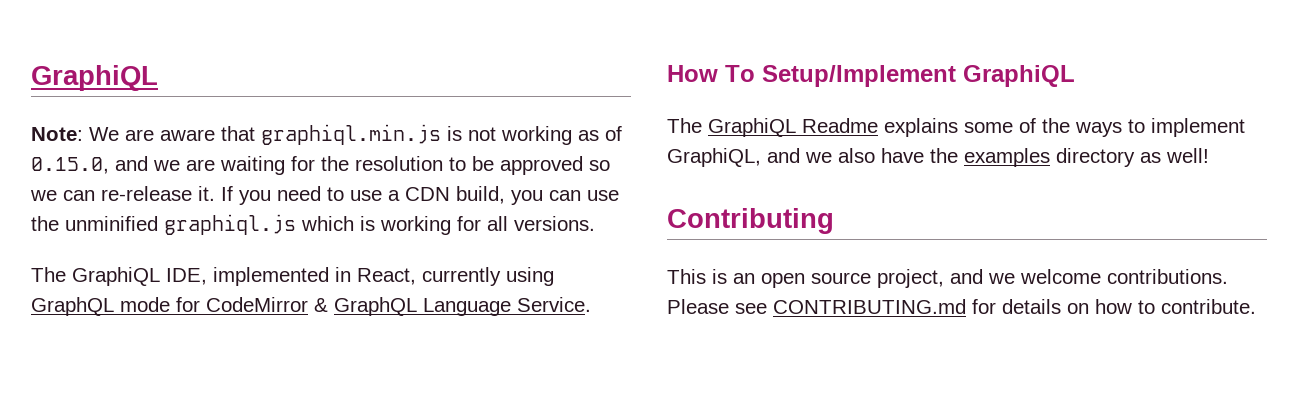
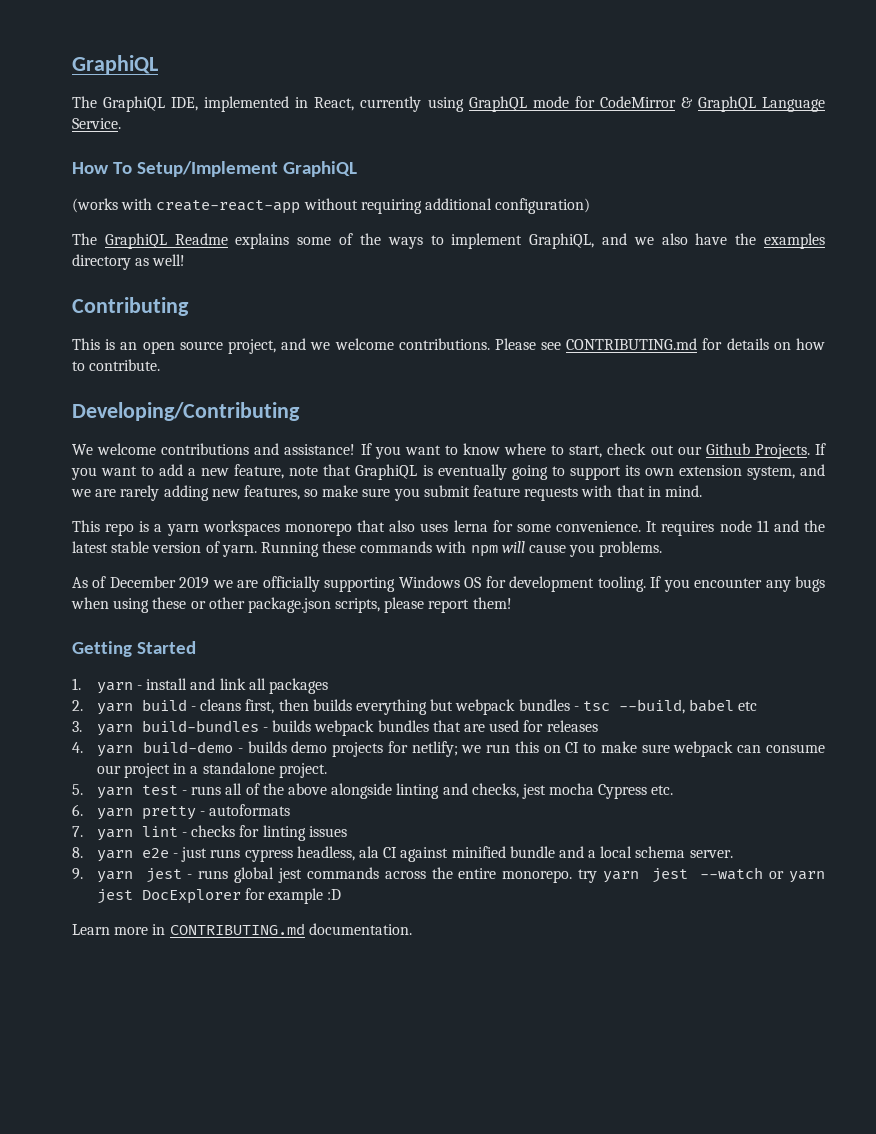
[31,65,158,91] [31,124,622,145] [31,156,610,175] [30,186,619,205] [31,214,595,235] GraphiQL // Note: We are aware that graphiql.min.js is not working as of 0.15.0, and we are waiting for the resolution to be approved so we can re-release it. If you need to use a CDN build, you can use the unminified graphiql.js which is working for all versions. -> [72,55,158,74] GraphiQL
(1075, 76) none -> [72,198,591,214] // (works with create-react-app without requiring additional configuration)
(1256, 306) none -> [72,402,300,421] [72,443,826,459] [71,464,826,480] [71,485,702,501] [72,520,825,536] [72,541,663,557] [72,576,826,592] [71,597,512,613] [72,641,197,657] [72,678,328,694] [72,699,758,715] [72,720,598,736] [72,741,826,757] [96,762,327,778] [72,783,674,799] [72,804,291,820] [72,825,347,841] [72,846,733,862] [72,867,826,883] [96,888,342,904] [72,923,412,935] // Developing/Contributing // We welcome contributions and assistance! If you want to know where to start, check out our Github Projects. If you want to add a new feature, note that GraphiQL is eventually going to support its own extension system, and we are rarely adding new features, so make sure you submit feature requests with that in mind. // This repo is a yarn workspaces monorepo that also uses lerna for some convenience. It requires node 11 and the latest stable version of yarn. Running these commands with npm will cause you problems. // As of December 2019 we are officially supporting Windows OS for development tooling. If you encounter any bugs when using these or other package.json scripts, please report them! // Getting Started // 1. yarn - install and link all packages // 2. yarn build - cleans first, then builds everything but webpack bundles - tsc --build, babel etc // 3. yarn build-bundles - builds webpack bundles that are used for releases // 4. yarn build-demo - builds demo projects for netlify; we run this on CI to make sure webpack can consume our project in a standalone project. // 5. yarn test - runs all of the above alongside linting and checks, jest mocha Cypress etc. // 6. yarn pretty - autoformats // 7. yarn lint - checks for linting issues // 8. yarn e2e - just runs cypress headless, ala CI against minified bundle and a local schema server. // 9. yarn jest - runs global jest commands across the entire monorepo. try yarn jest --watch or yarn jest DocExplorer for example :D // Learn more in CONTRIBUTING.md documentation.

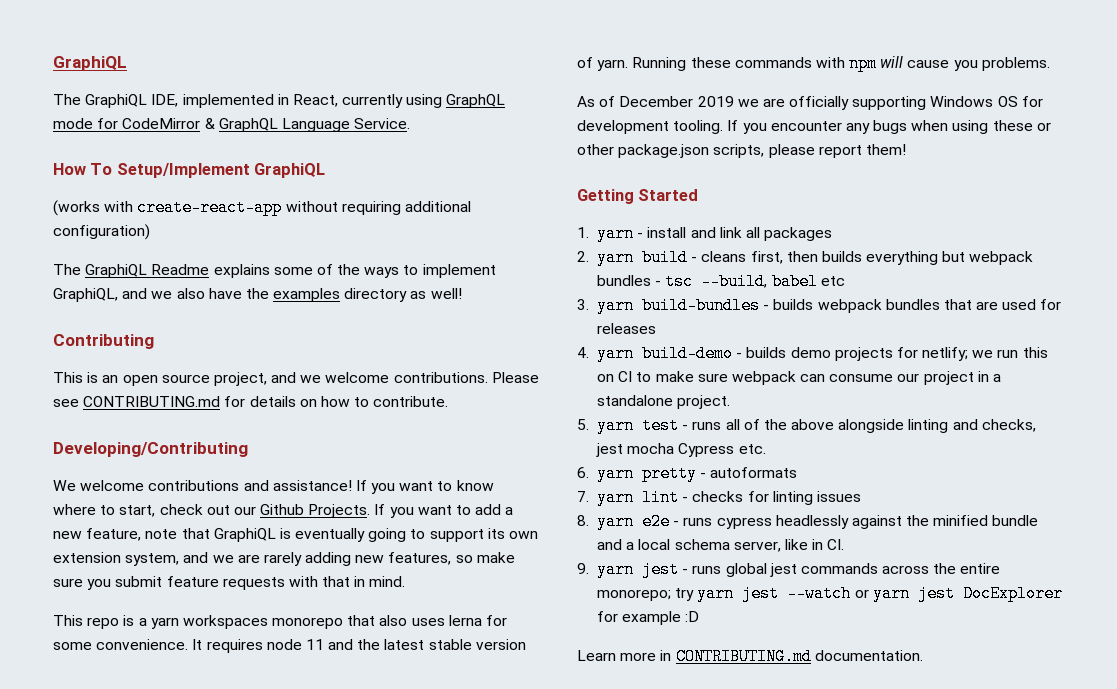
[181,847,208,862] just -> (680, 523) none
[296,846,449,862] headless, ala CI against -> [775,515,930,529] headlessly against the
[689,850,733,858] server. -> [733,539,845,552] server, like in CI.
[502,870,573,883] monorepo. -> [596,589,671,601] monorepo;

